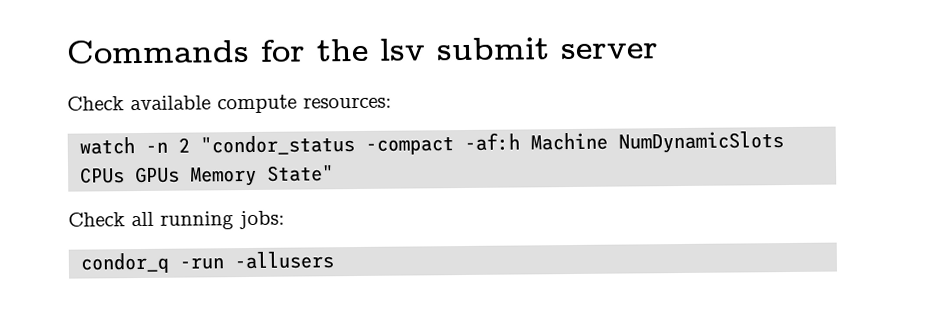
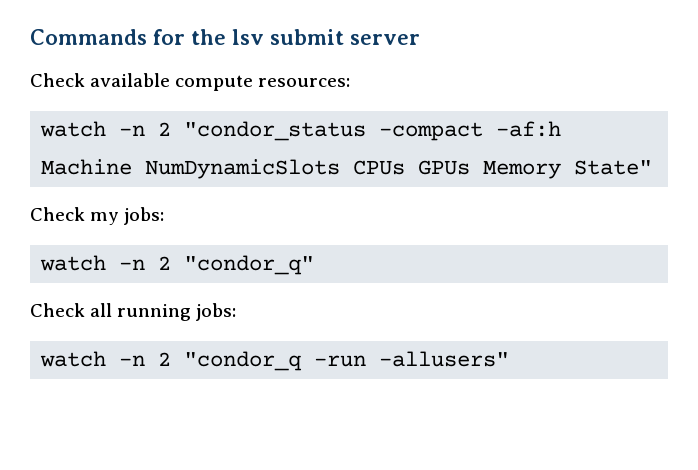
[131,210,285,230] [80,251,335,274] all running jobs: // condor_q -run -allusers -> [90,207,165,225] [40,255,315,275] [30,303,237,321] [40,351,510,371] my jobs: // watch -n 2 "condor_q" // Check all running jobs: // watch -n 2 "condor_q -run -allusers"

